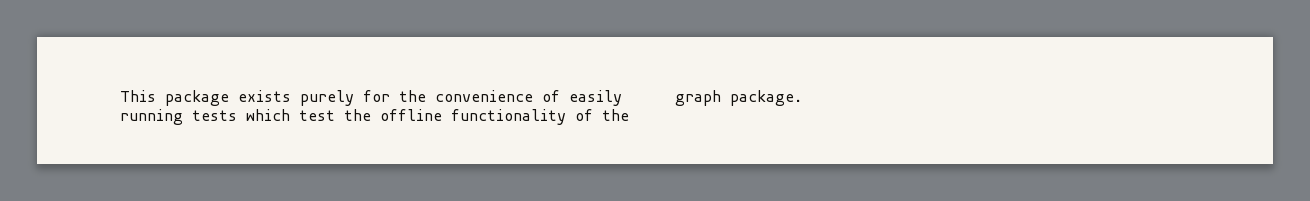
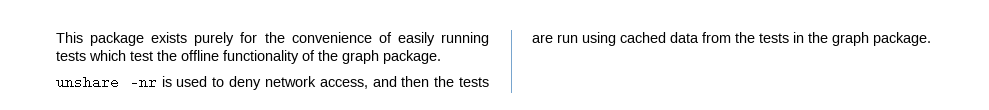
(802, 98) none -> [56,75,489,90] [532,32,931,46] // unshare -nr is used to deny network access, and then the tests are run using cached data from the tests in the graph package.

